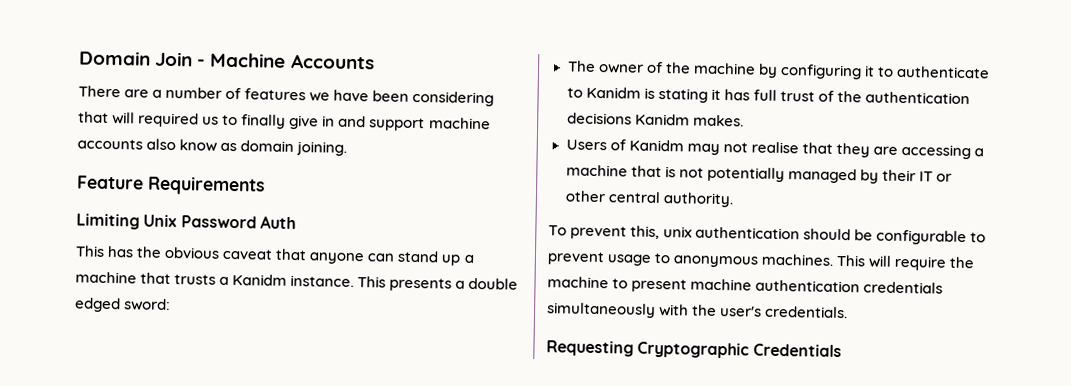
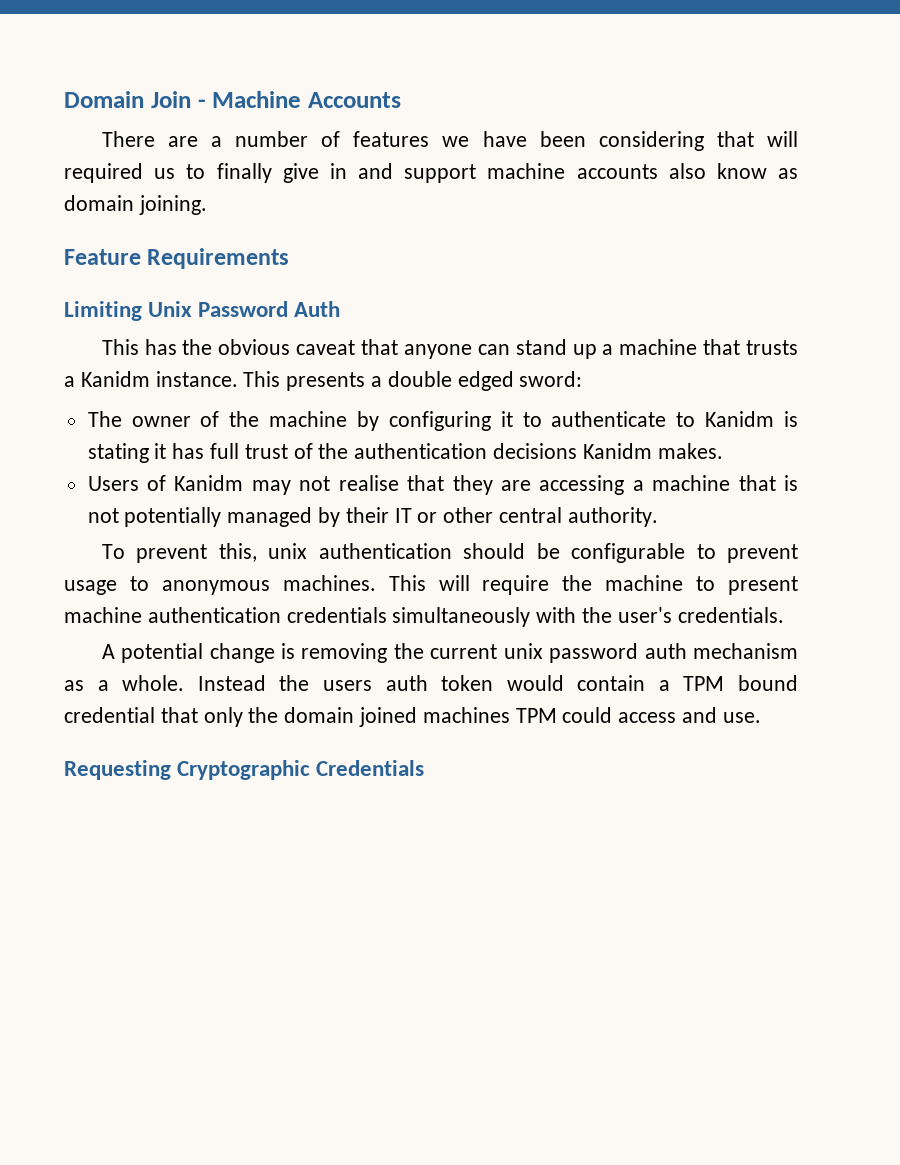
(849, 312) none -> [101,643,798,663] [64,675,798,691] [64,707,761,727] // A potential change is removing the current unix password auth mechanism as a whole. Instead the users auth token would contain a TPM bound credential that only the domain joined machines TPM could access and use.

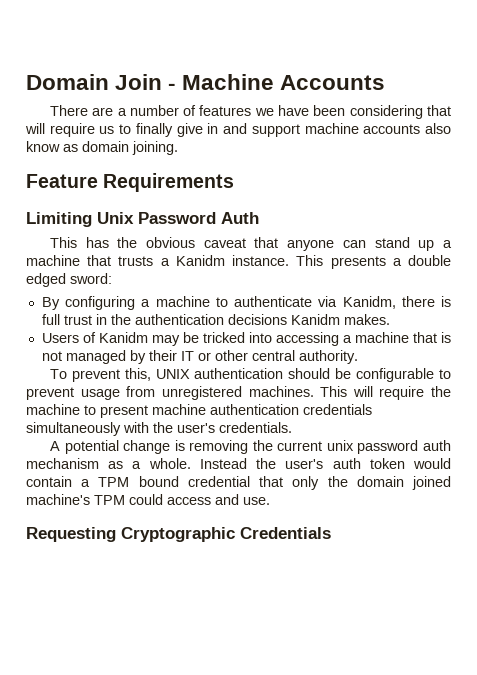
[64,163,143,183] required -> [49,123,95,137] require
[87,411,798,431] [87,443,205,463] The owner of the machine by configuring it to authenticate to Kanidm is stating it has -> [41,296,451,310] By configuring a machine to authenticate via Kanidm, there is
[293,443,313,459] of -> [95,314,107,325] in
[299,475,531,495] not realise that they are -> [182,332,272,343] be tricked into
[124,507,222,527] potentially -> (62, 356) none
[268,543,308,559] unix -> [155,369,190,379] UNIX
[129,576,270,595] to anonymous -> [126,386,242,400] from unregistered
[322,680,372,691] users -> [285,459,324,469] user's
[422,707,510,723] machines -> [26,494,90,505] machine's

